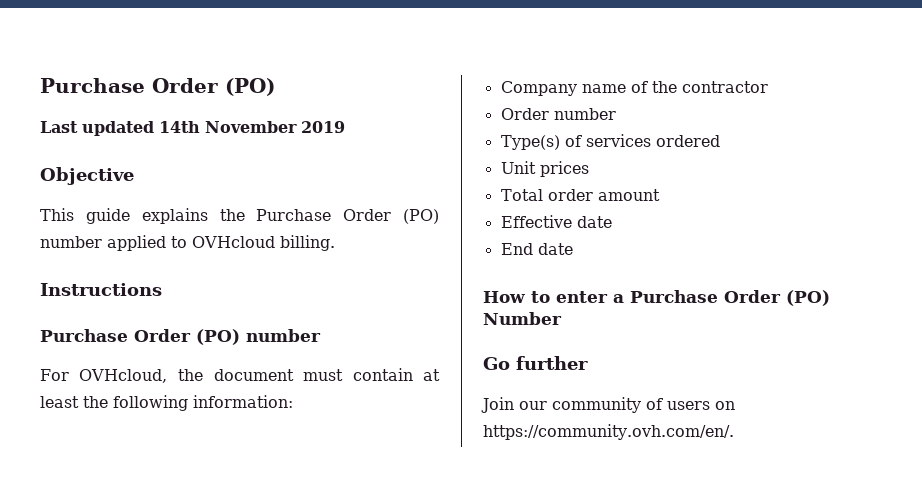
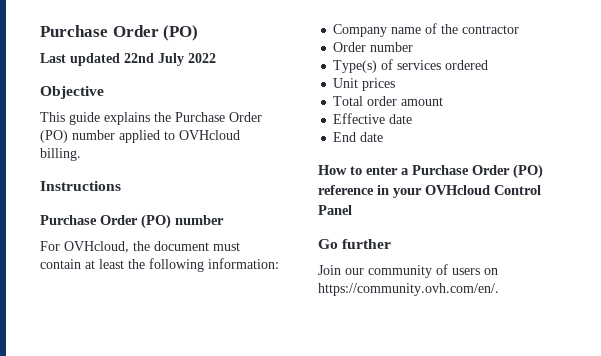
[159,121,345,133] 14th November 2019 -> [124,53,216,66] 22nd July 2022
[483,312,562,325] Number -> [318,185,541,198] [318,205,352,215] reference in your OVHcloud Control Panel

